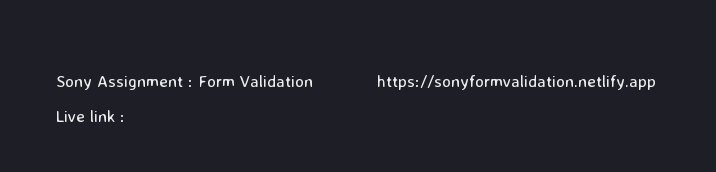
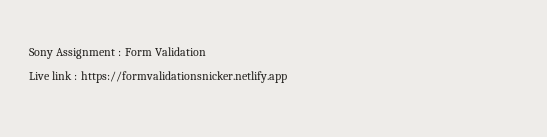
[377,75,656,90] https://sonyformvalidation.netlify.app -> [80,71,287,83] https://formvalidationsnicker.netlify.app

